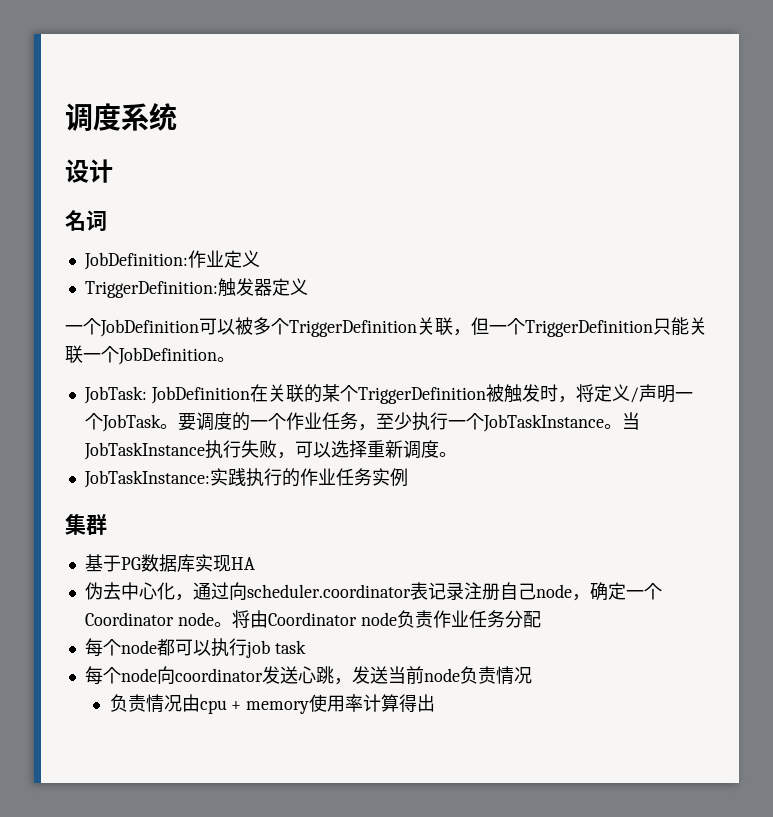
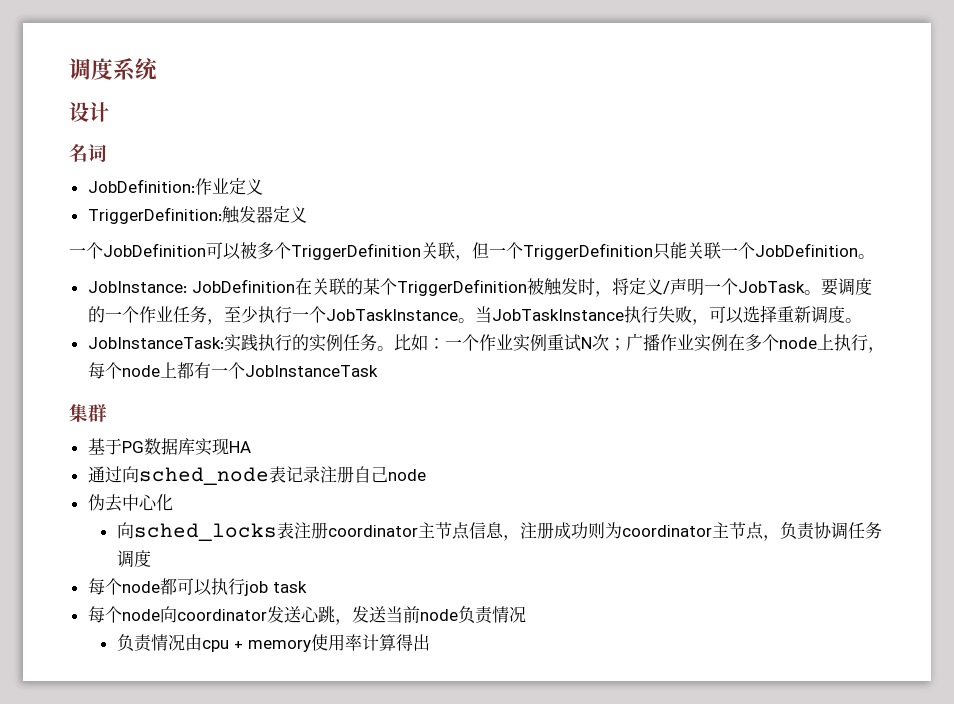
[83,386,147,404] JobTask: -> [87,281,187,293] JobInstance:
[83,470,210,488] JobTaskInstance: -> [87,337,224,349] JobInstanceTask:
[299,468,408,487] 作业任务实例 -> [308,333,885,353] [87,362,378,379] 实例任务。比如：一个作业实例重试N次；广播作业实例在多个node上执行，每个node上都有一个JobInstanceTask
[84,582,411,601] 伪去中心化，通过向scheduler.coordinator -> [87,466,269,485] 通过向sched_node
[571,582,662,601] [84,610,541,628] ，确定一个Coordinator node。将由Coordinator node负责作业任务分配 -> [87,494,173,512] [116,522,882,541] [116,550,151,568] // 伪去中心化 // 向sched_locks表注册coordinator主节点信息，注册成功则为coordinator主节点，负责协调任务调度

